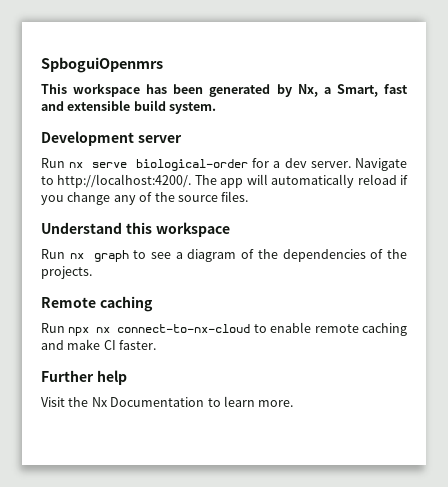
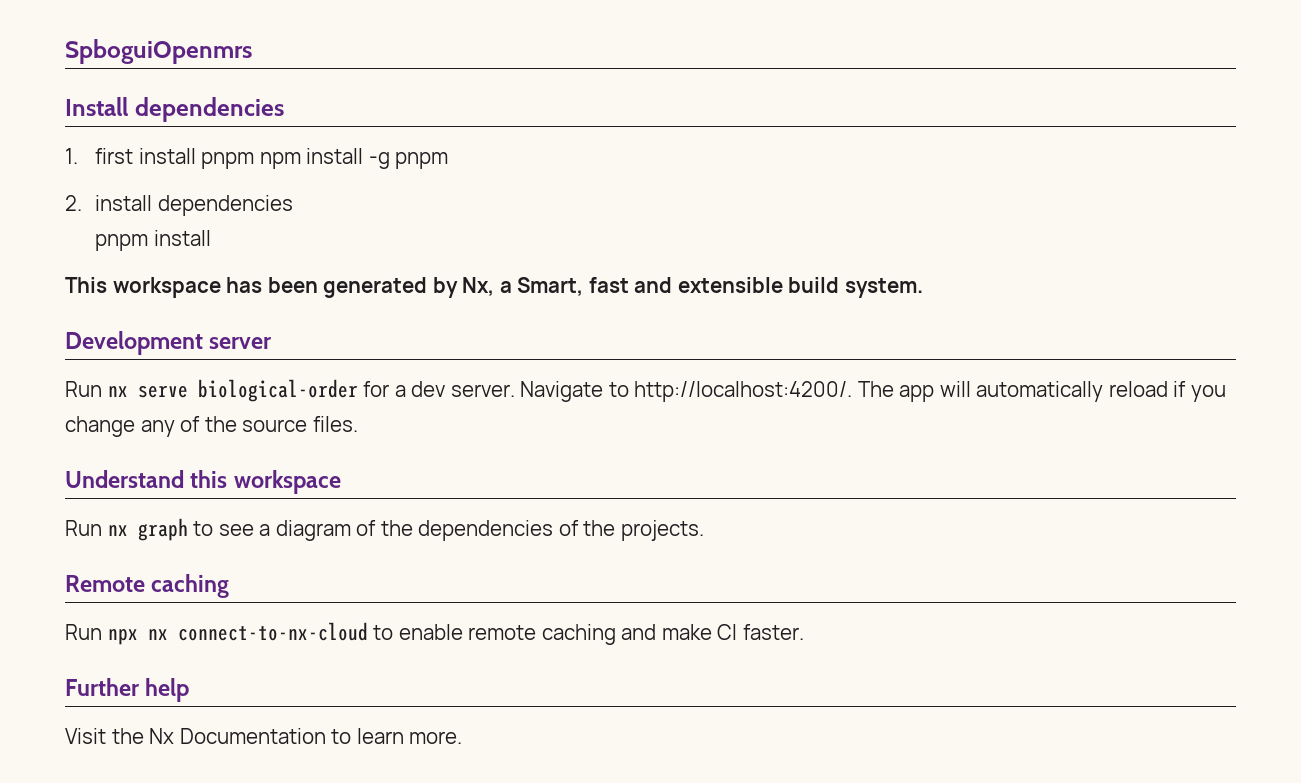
(163, 65) none -> [65,97,284,122] [65,148,449,169] [65,195,293,216] [95,230,211,251] // Install dependencies // 1. first install pnpm npm install -g pnpm // 2. install dependencies // pnpm install

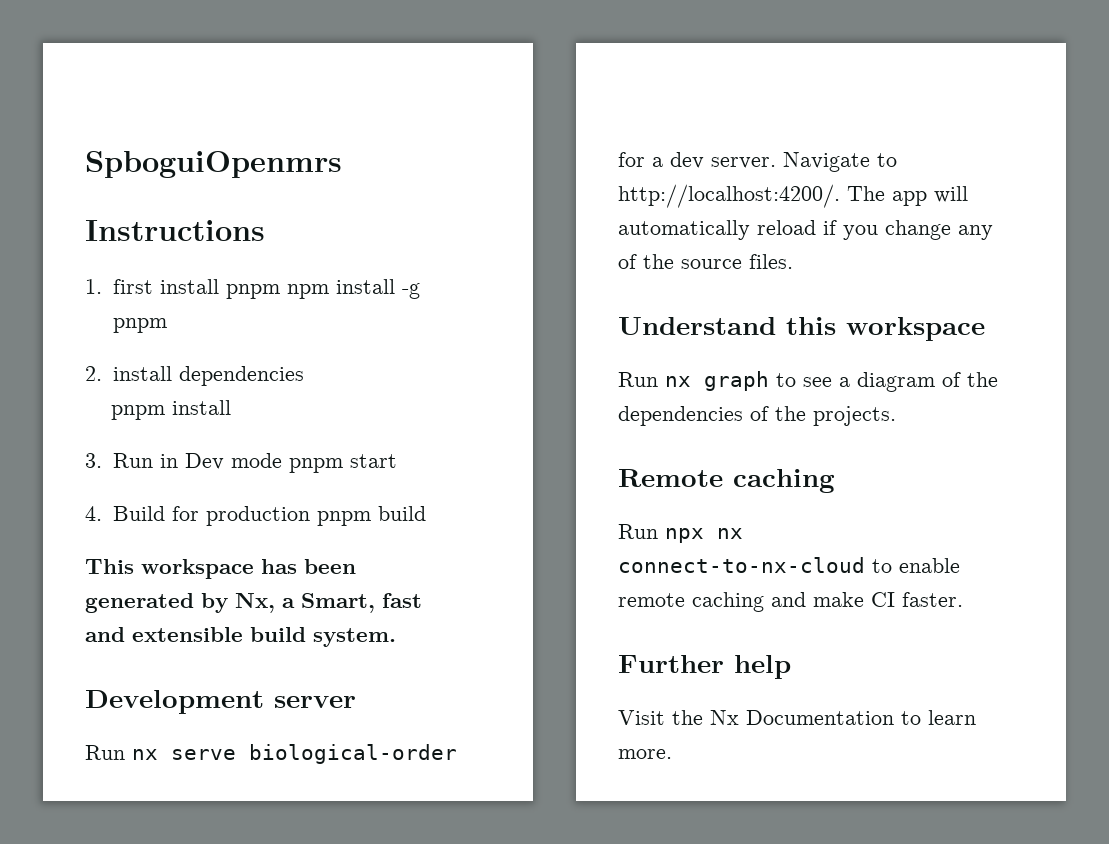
[65,97,284,122] Install dependencies -> [85,220,265,241] Instructions
(211, 238) none -> [85,453,397,473] [85,506,426,526] // 3. Run in Dev mode pnpm start // 4. Build for production pnpm build

